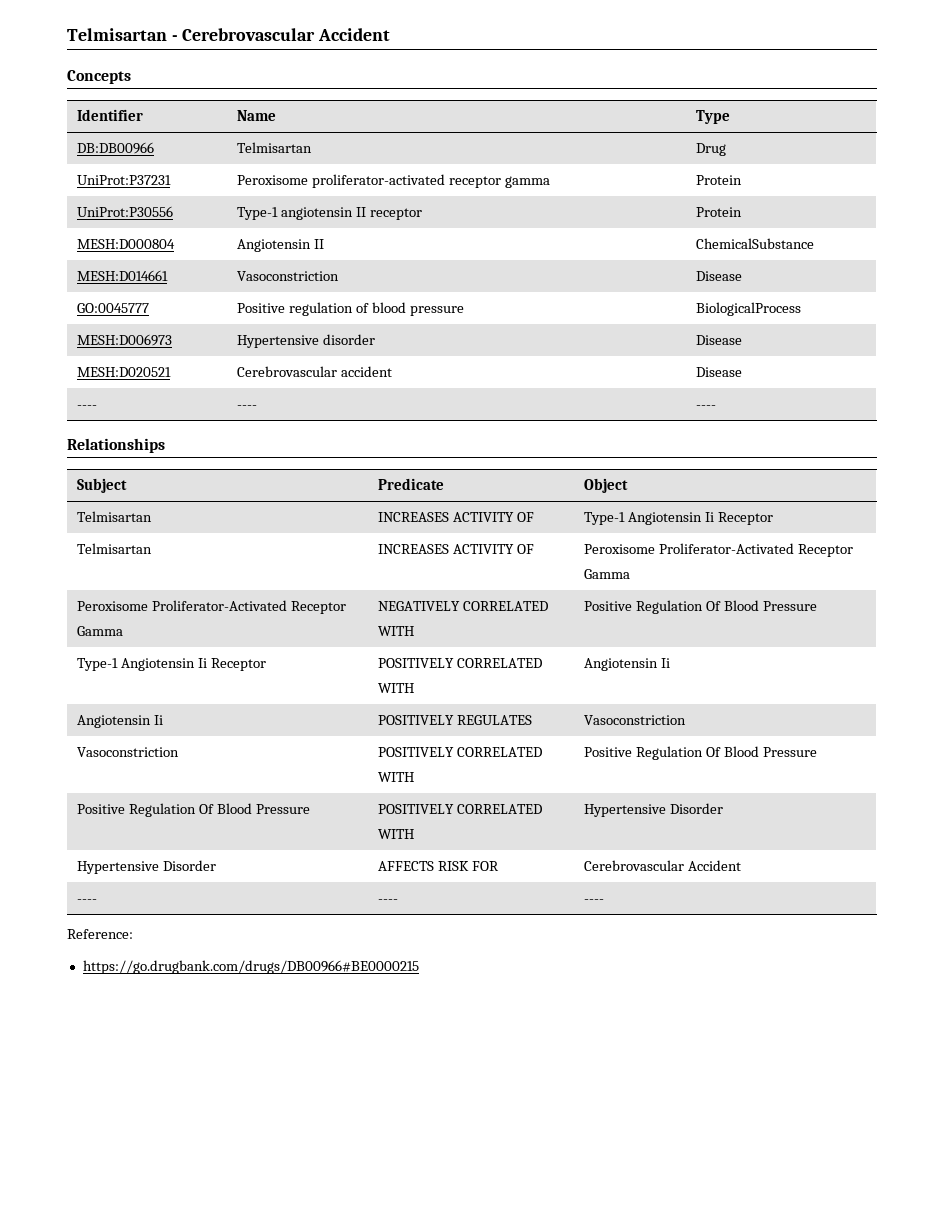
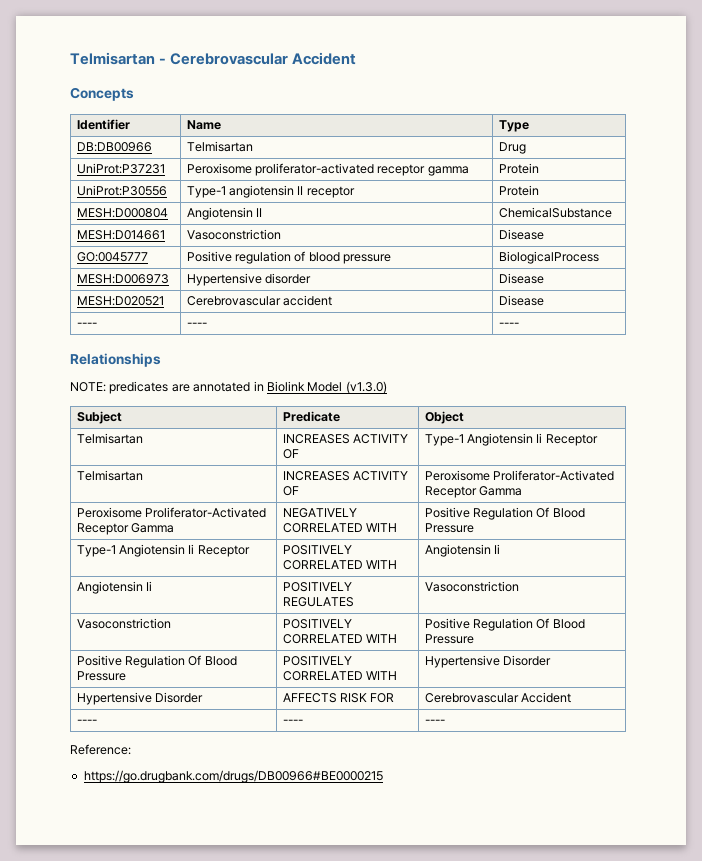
(165, 445) none -> [70,381,387,394] // NOTE: predicates are annotated in Biolink Model (v1.3.0)

